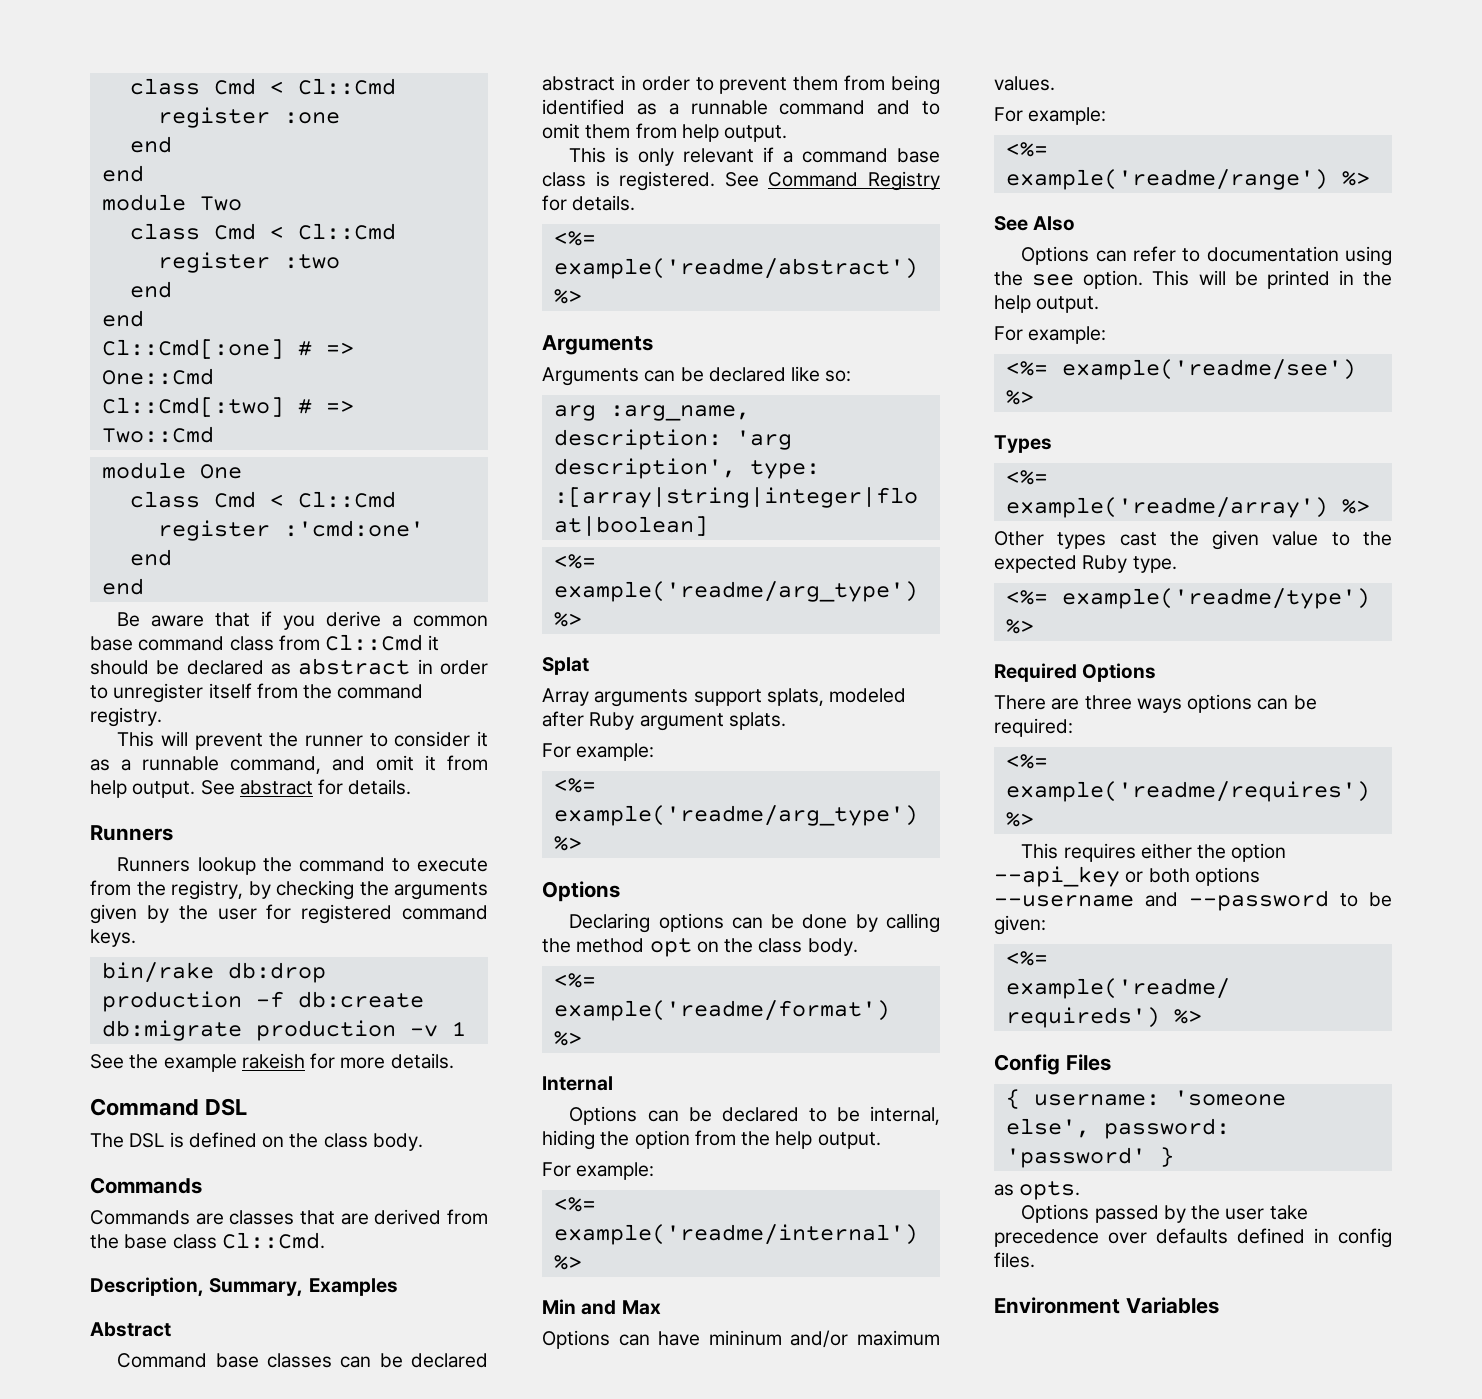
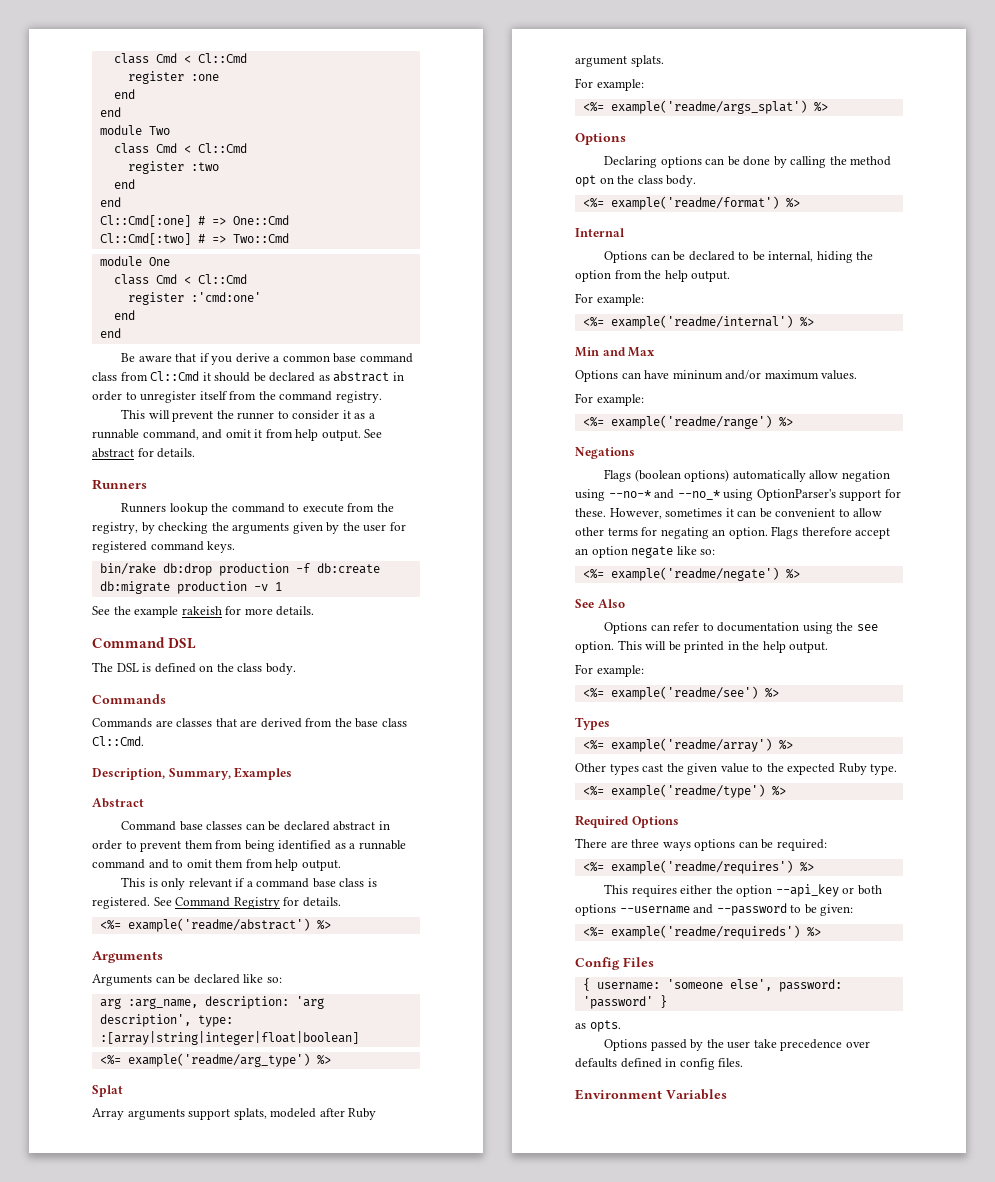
[553,805,918,826] example('readme/arg_type') -> [610,100,807,114] example('readme/args_splat')
(1370, 178) none -> [575,447,635,459] [604,469,890,482] [575,489,901,501] [575,508,883,519] [575,526,891,539] [575,546,716,558] [582,567,800,581] // Negations // Flags (boolean options) automatically allow negation using --no-* and --no_* using OptionParser's support for these. However, sometimes it can be convenient to allow other terms for negating an option. Flags therefore accept an option negate like so: // <%= example('readme/negate') %>

